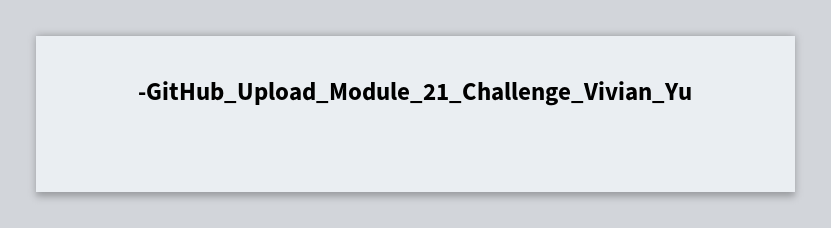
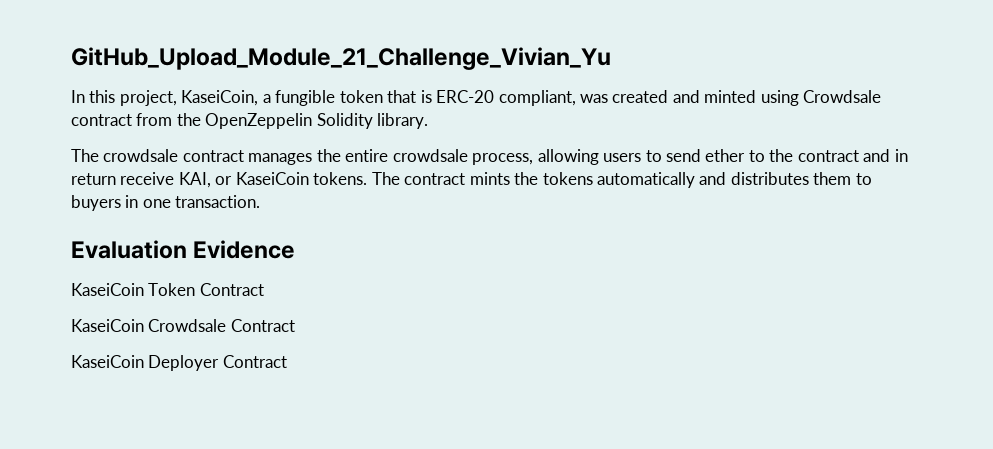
[138,81,692,106] -GitHub_Upload_Module_21_Challenge_Vivian_Yu -> [71,47,611,70] [71,90,882,106] [71,113,429,129] [71,149,908,165] [71,172,872,188] [71,195,261,211] [71,240,296,259] [71,283,264,296] [71,319,295,332] [71,355,287,371] GitHub_Upload_Module_21_Challenge_Vivian_Yu // In this project, KaseiCoin, a fungible token that is ERC-20 compliant, was created and minted using Crowdsale contract from the OpenZeppelin Solidity library. // The crowdsale contract manages the entire crowdsale process, allowing users to send ether to the contract and in return receive KAI, or KaseiCoin tokens. The contract mints the tokens automatically and distributes them to buyers in one transaction. // Evaluation Evidence // KaseiCoin Token Contract // KaseiCoin Crowdsale Contract // KaseiCoin Deployer Contract

